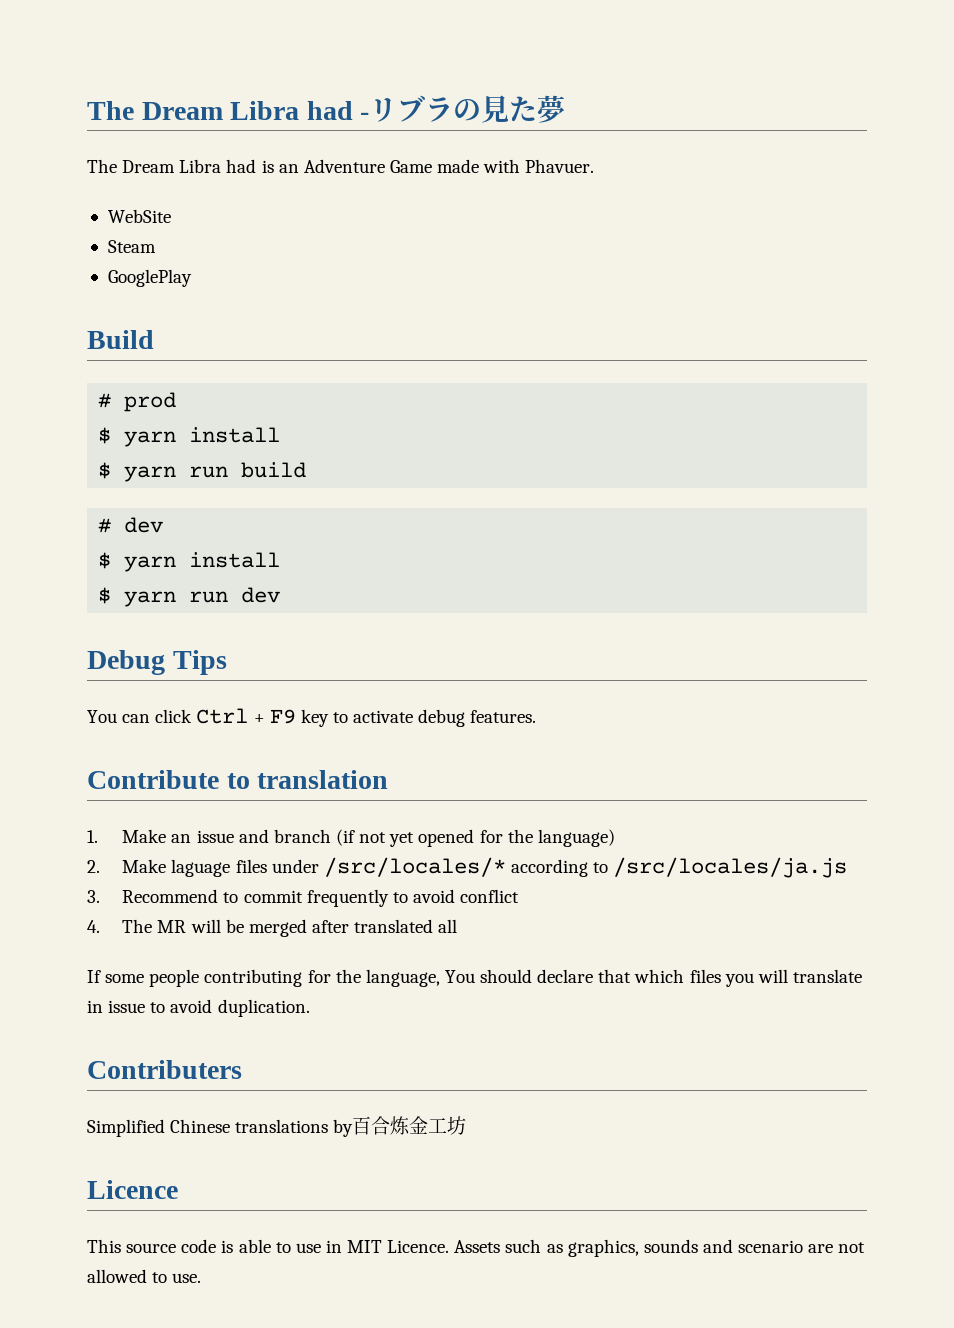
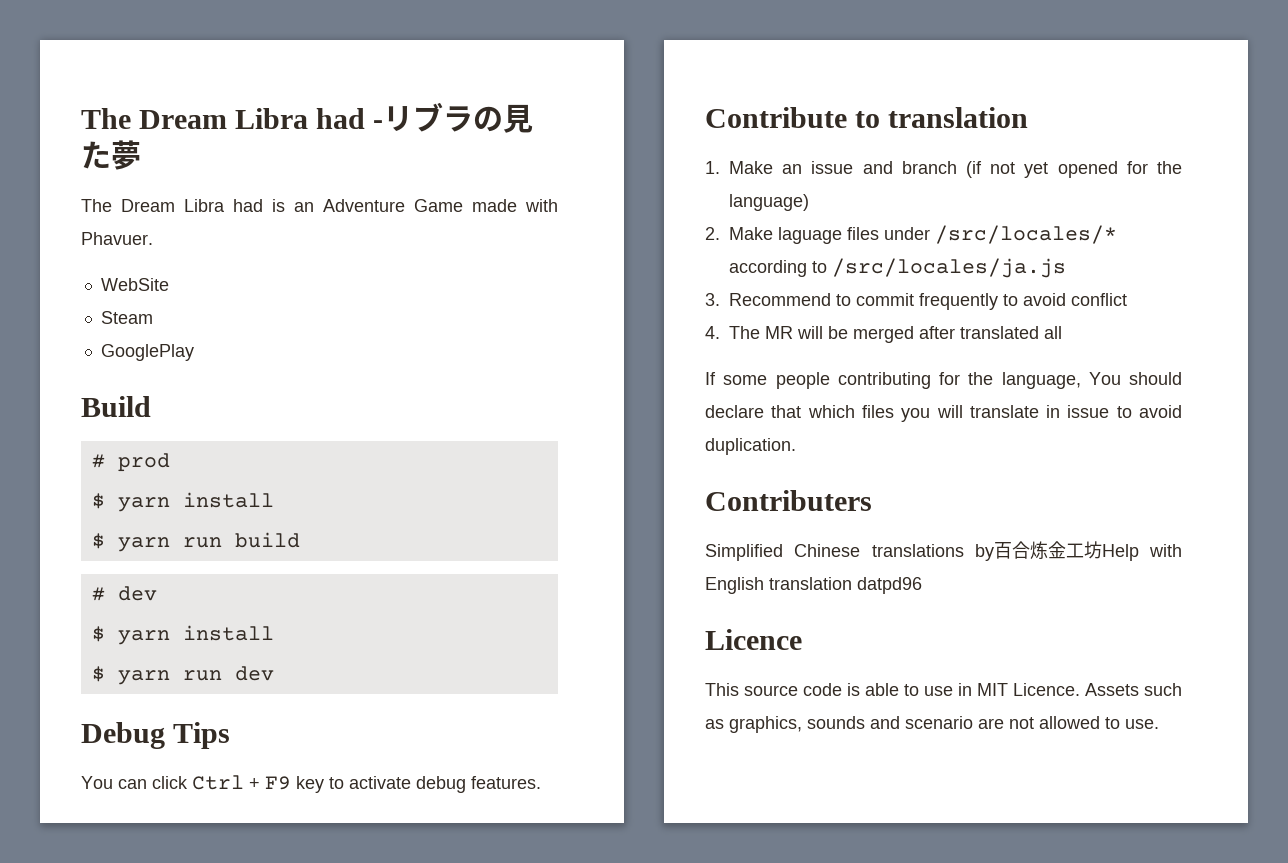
(467, 1125) none -> [1101,544,1182,561] [705,577,922,594] Help with English translation datpd96

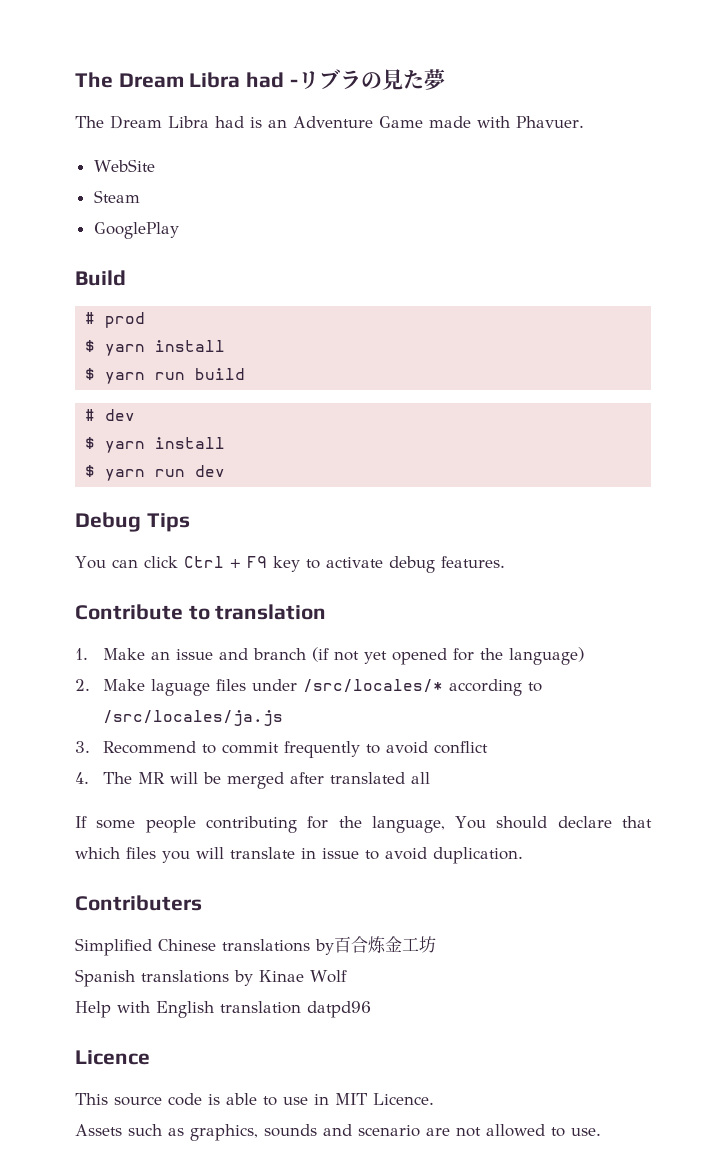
(1102, 550) none -> [75,969,347,987] // Spanish translations by Kinae Wolf //
(1080, 689) none -> (434, 1099) //

